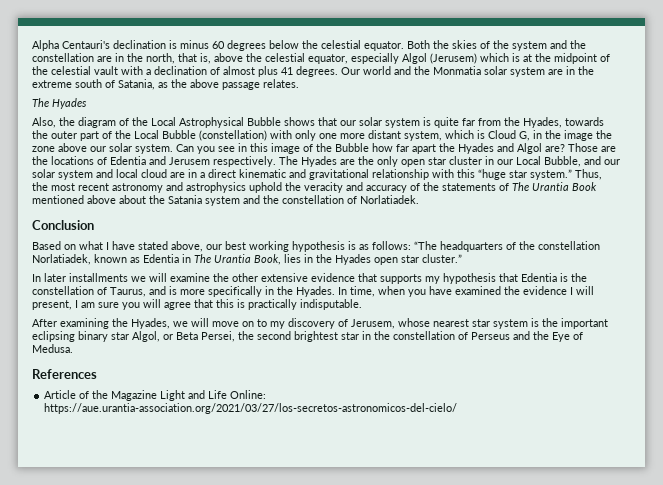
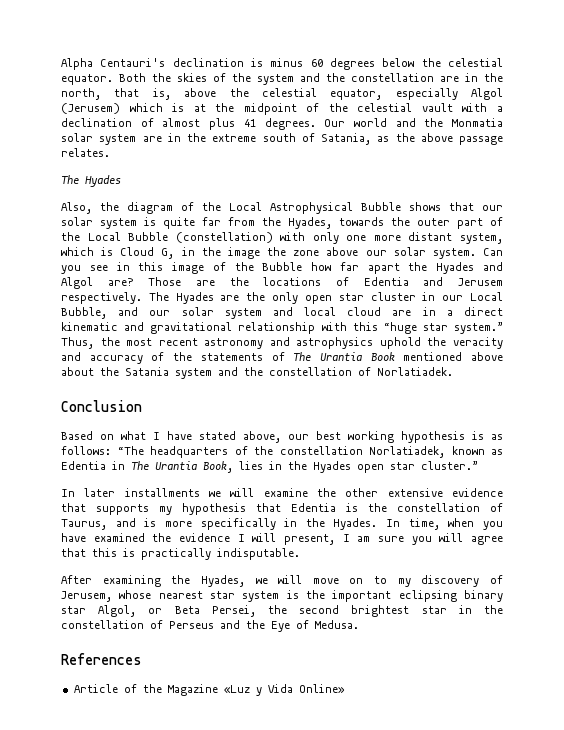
[160,390,267,401] [44,403,458,414] Light and Life Online: https://aue.urantia-association.org/2021/03/27/los-secretos-astronomicos-del-cielo/ -> [223,684,345,696] «Luz y Vida Online»

